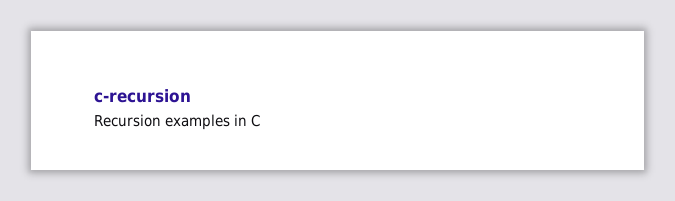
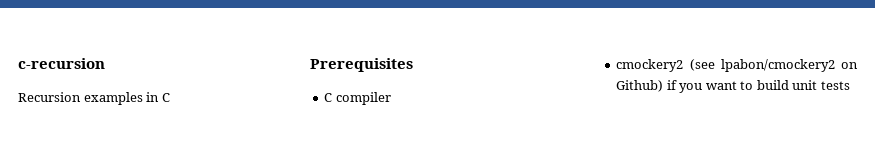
(260, 120) none -> [310,58,413,72] [324,92,391,105] [616,59,858,72] [616,80,850,93] // Prerequisites // C compiler // cmockery2 (see lpabon/cmockery2 on Github) if you want to build unit tests

